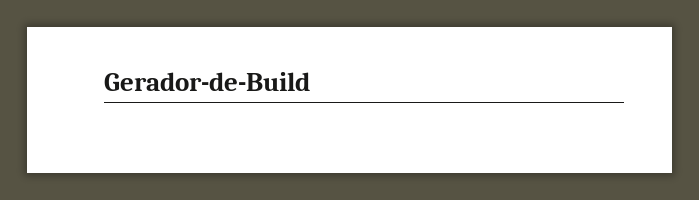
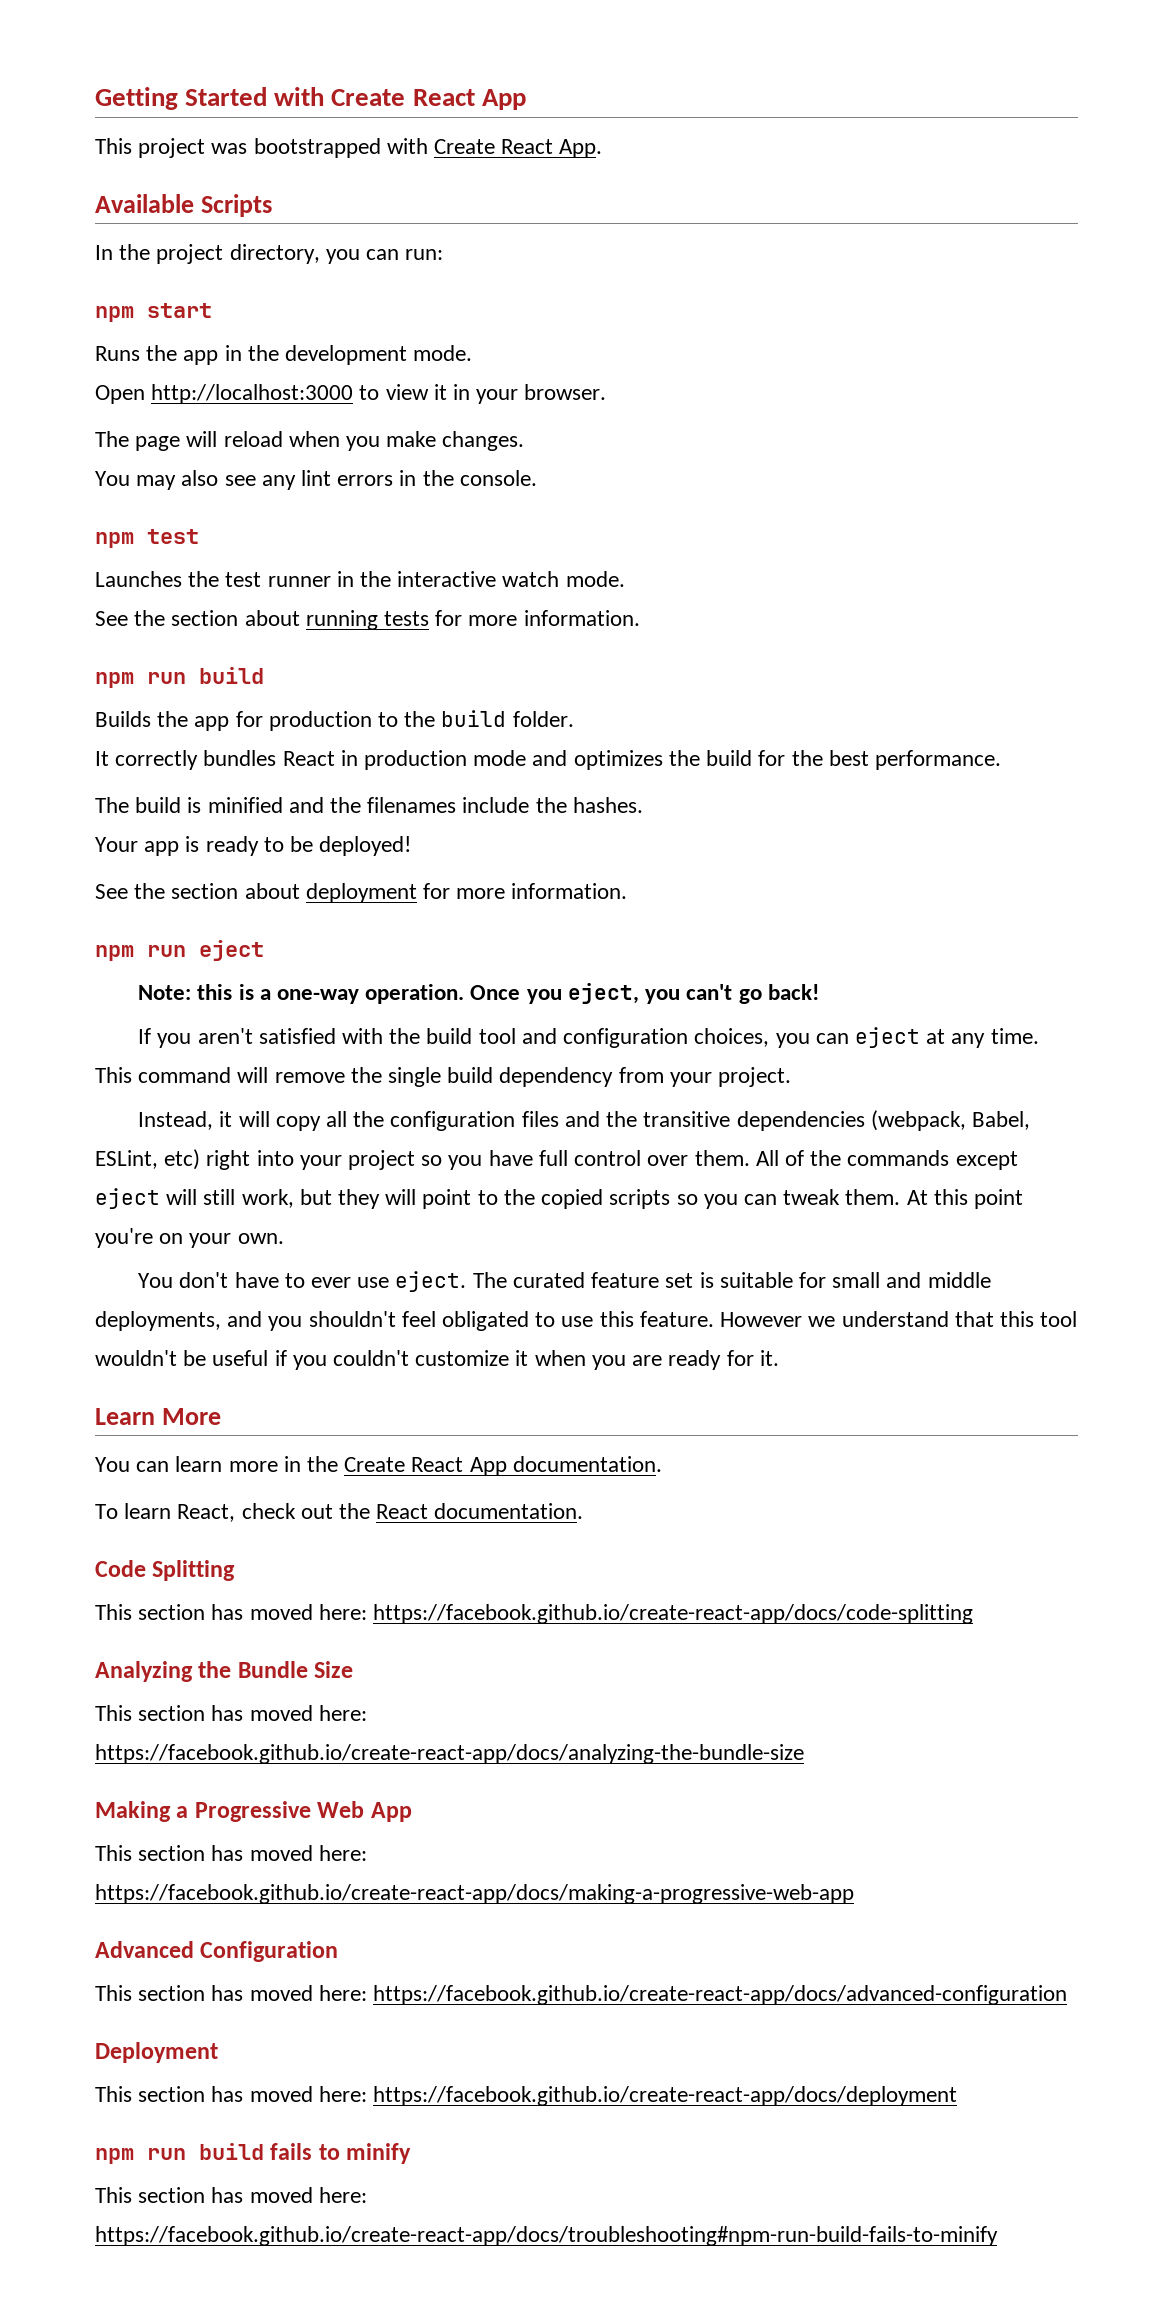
[104,72,310,91] Gerador-de-Build -> [95,87,526,110] [95,138,603,158] [95,194,272,217] [95,244,444,264] [95,303,212,322] [95,345,473,365] [95,384,607,404] [95,431,525,451] [95,470,537,490] [95,529,199,548] [95,571,625,587] [95,610,640,630] [95,667,264,688] [95,710,574,731] [95,750,1001,770] [95,797,643,813] [95,836,412,856] [95,883,628,903] [95,940,264,961] [138,983,819,1004] [138,1027,1039,1048] [95,1067,792,1087] [138,1110,1030,1131] [95,1149,1018,1170] [95,1188,1023,1209] [95,1228,284,1248] [138,1271,991,1292] [95,1311,1078,1331] [95,1350,779,1370] [95,1408,221,1425] [95,1456,662,1476] [95,1503,584,1522] [95,1560,236,1581] [95,1604,974,1624] [95,1661,354,1682] [95,1705,367,1721] [95,1744,804,1764] [95,1801,412,1822] [95,1845,367,1861] [95,1884,854,1904] [95,1941,339,1962] [95,1985,1068,2005] [95,2042,218,2063] [95,2086,958,2106] [95,2143,412,2164] [95,2187,367,2203] [95,2226,998,2246] Getting Started with Create React App // This project was bootstrapped with Create React App. // Available Scripts // In the project directory, you can run: // npm start // Runs the app in the development mode. // Open http://localhost:3000 to view it in your browser. // The page will reload when you make changes. // You may also see any lint errors in the console. // npm test // Launches the test runner in the interactive watch mode. // See the section about running tests for more information. // npm run build // Builds the app for production to the build folder. // It correctly bundles React in production mode and optimizes the build for the best performance. // The build is minified and the filenames include the hashes. // Your app is ready to be deployed! // See the section about deployment for more information. // npm run eject // Note: this is a one-way operation. Once you eject, you can't go back! // If you aren't satisfied with the build tool and configuration choices, you can eject at any time. This command will remove the single build dependency from your project. // Instead, it will copy all the configuration files and the transitive dependencies (webpack, Babel, ESLint, etc) right into your project so you have full control over them. All of the commands except eject will still work, but they will point to the copied scripts so you can tweak them. At this point you're on your own. // You don't have to ever use eject. The curated feature set is suitable for small and middle deployments, and you shouldn't feel obligated to use this feature. However we understand that this tool wouldn't be useful if you couldn't customize it when you are ready for it. // Learn More // You can learn more in the Create React App documentation. // To learn React, check out the React documentation. // Code Splitting // This section has moved here: https://facebook.github.io/create-react-app/docs/code-splitting // Analyzing the Bundle Size // This section has moved here: https://facebook.github.io/create-react-app/docs/analyzing-the-bundle-size // Making a Progressive Web App // This section has moved here: https://facebook.github.io/create-react-app/docs/making-a-progressive-web-app // Advanced Configuration // This section has moved here: https://facebook.github.io/create-react-app/docs/advanced-configuration // Deployment // This section has moved here: https://facebook.github.io/create-react-app/docs/deployment // npm run build fails to minify // This section has moved here: https://facebook.github.io/create-react-app/docs/troubleshooting#npm-run-build-fails-to-minify

